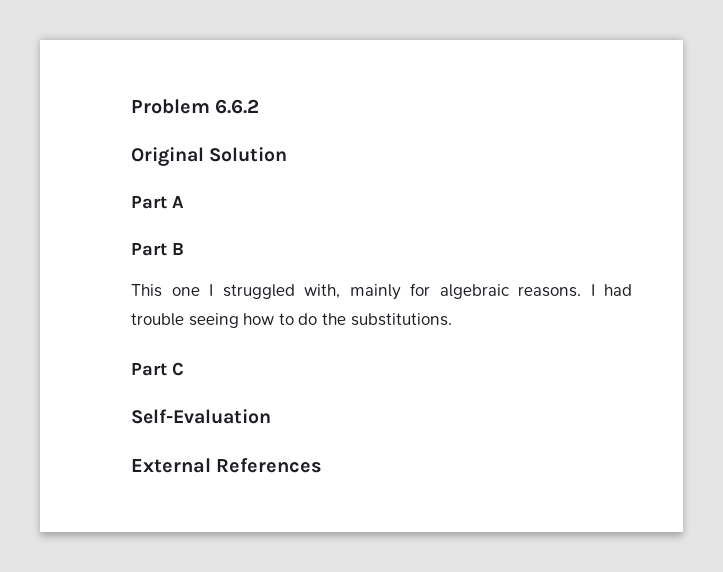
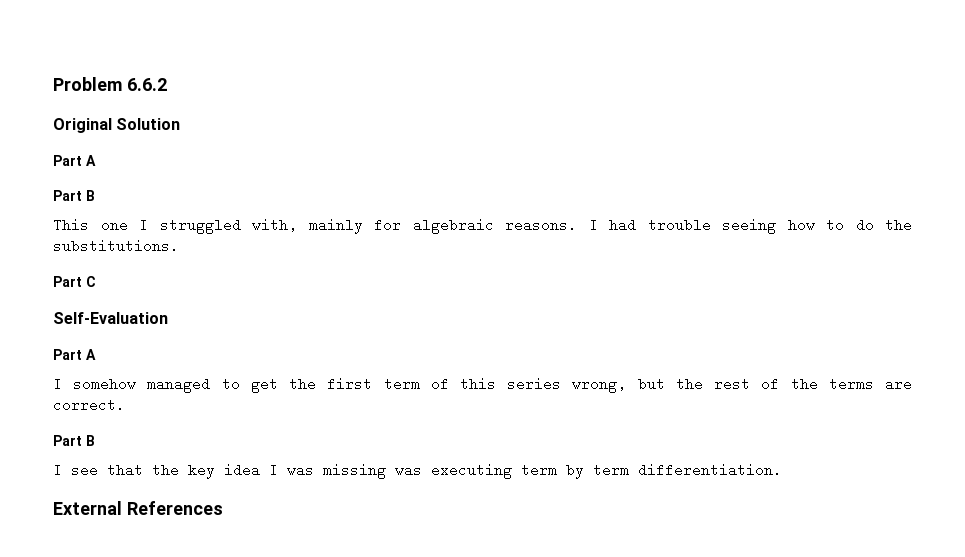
(271, 416) none -> [53,349,96,360] [53,377,912,393] [53,398,125,412] [53,435,95,446] [53,463,782,479] // Part A // I somehow managed to get the first term of this series wrong, but the rest of the terms are correct. // Part B // I see that the key idea I was missing was executing term by term differentiation.

